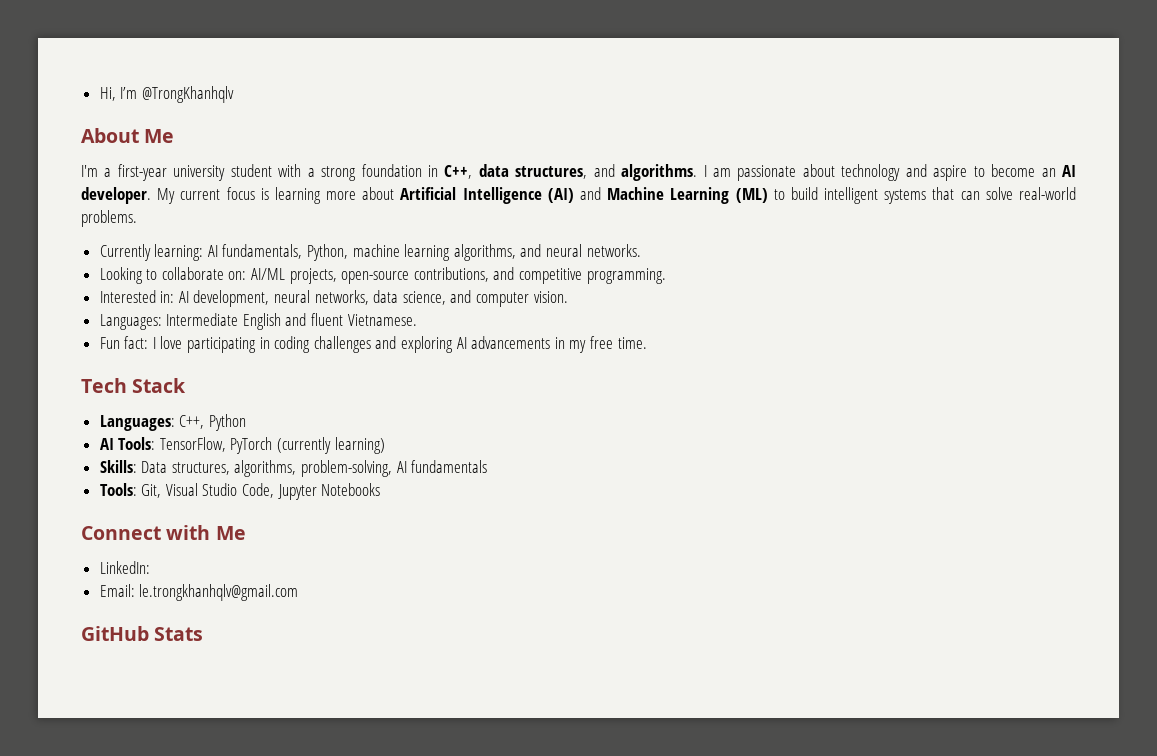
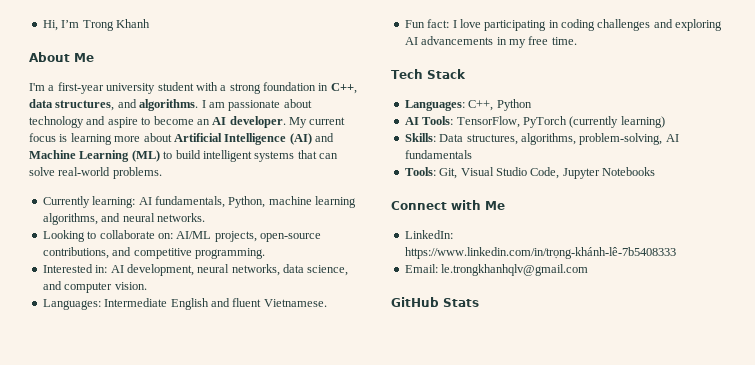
[141,86,234,103] @TrongKhanhqlv -> [82,19,150,31] Trong Khanh
(150, 567) none -> [404,247,676,259] https://www.linkedin.com/in/trọng-khánh-lê-7b5408333

